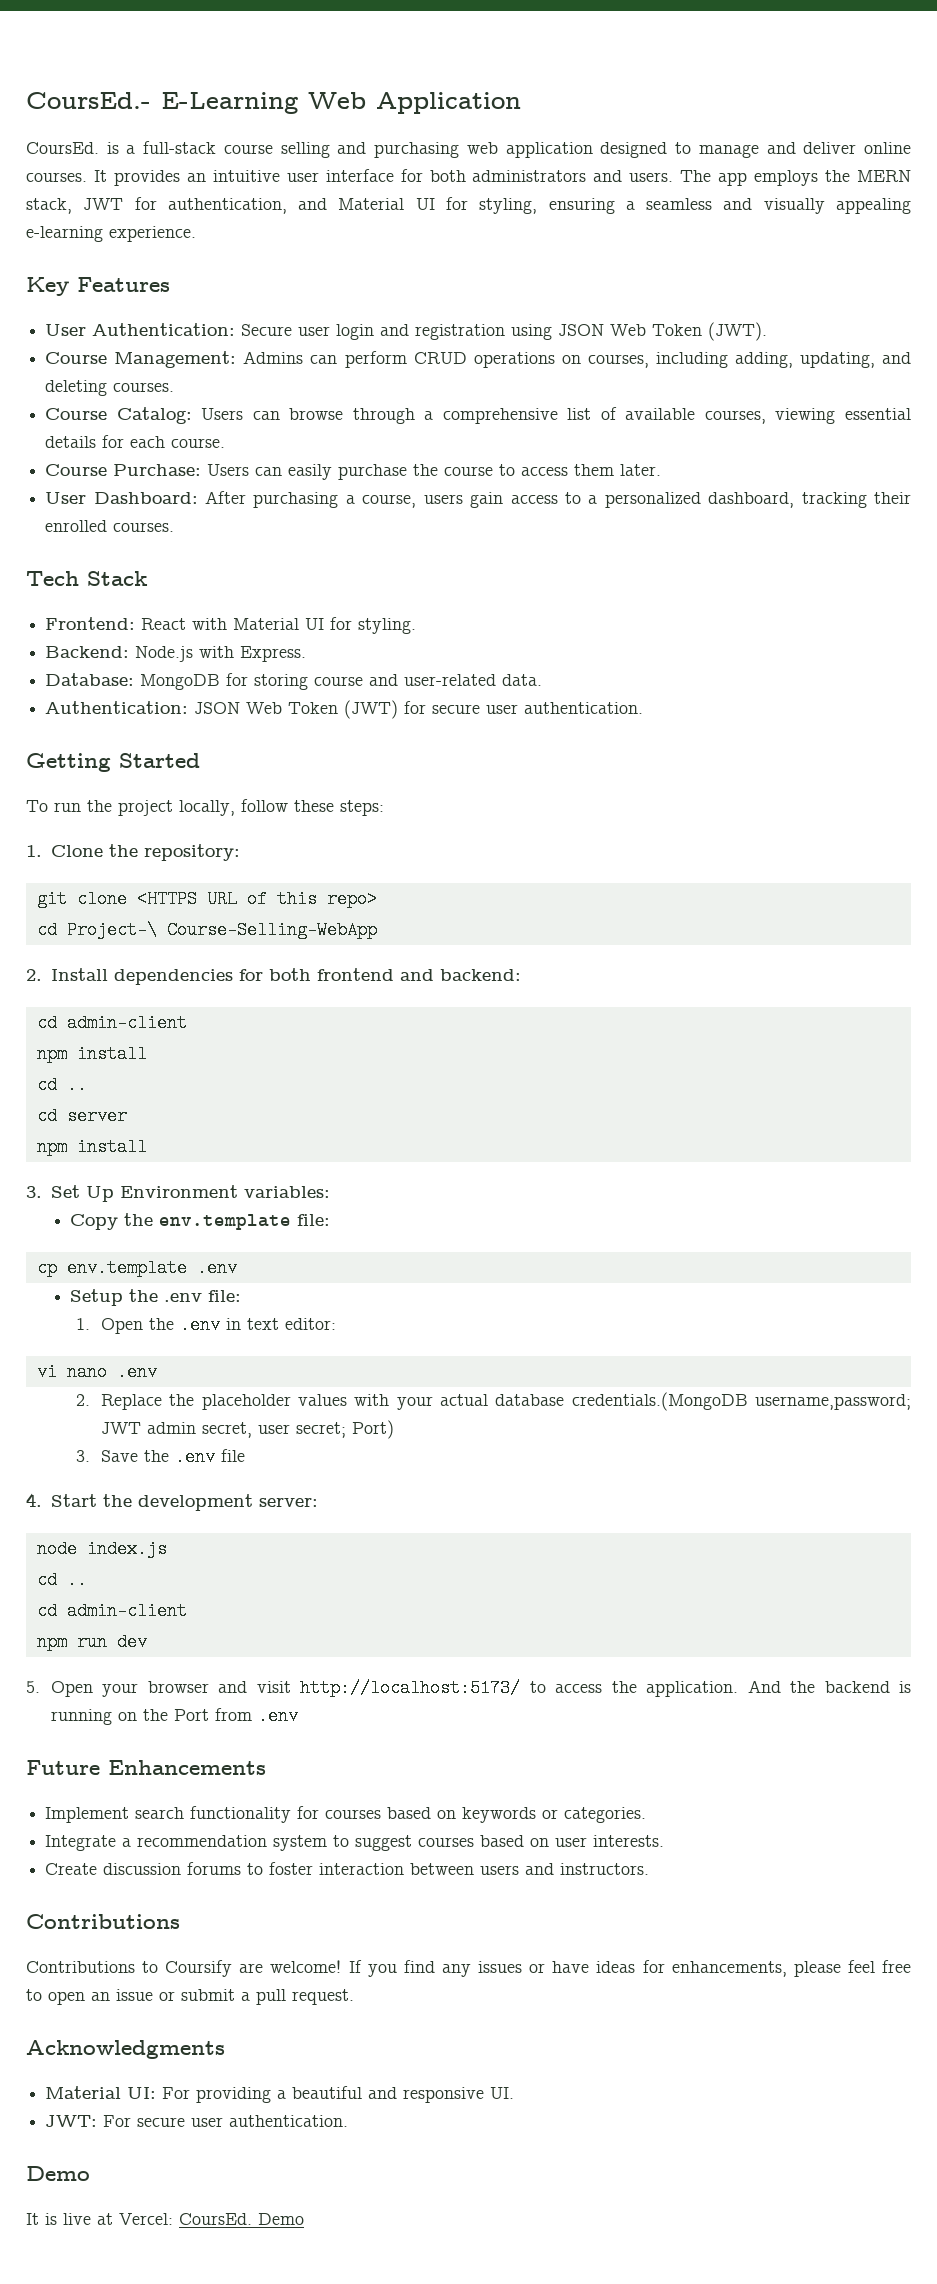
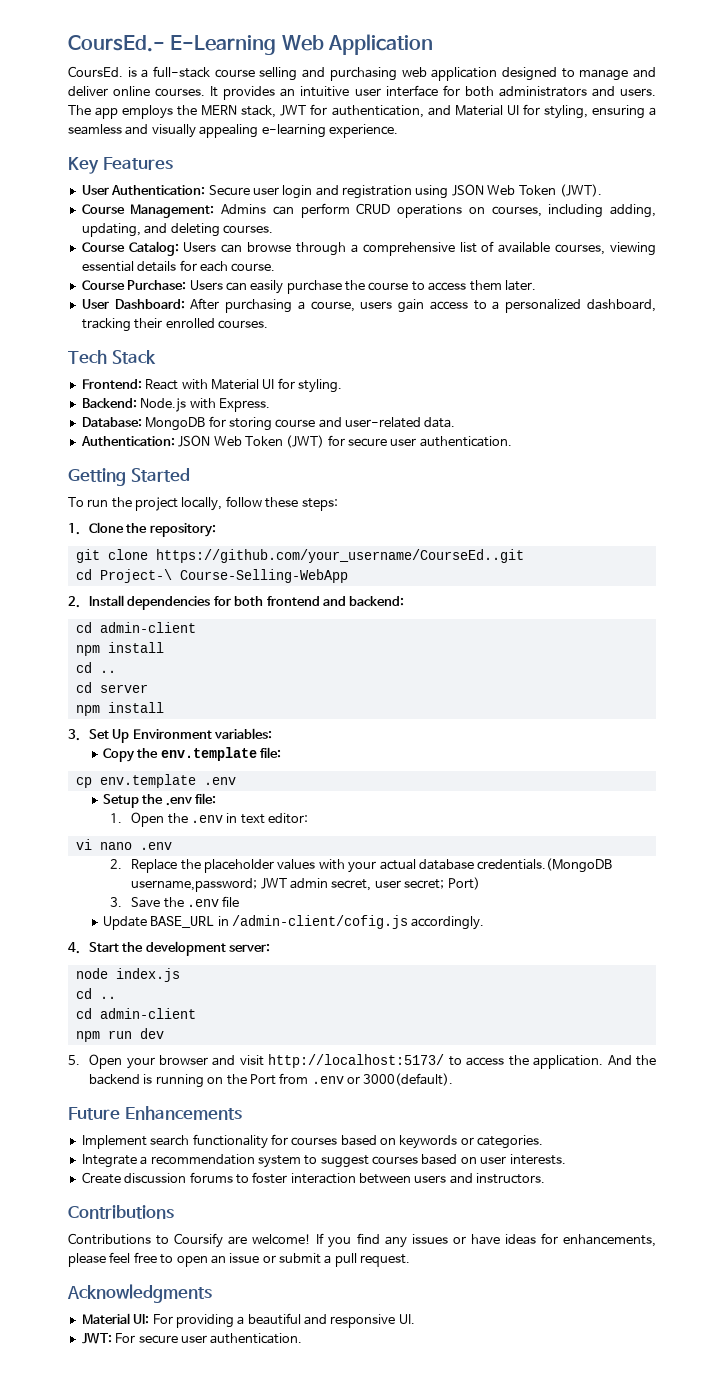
[136,890,377,908] <HTTPS URL of this repo> -> [155,549,524,563] https://github.com/your_username/CourseEd..git
(246, 1455) none -> [102,915,485,930] // Update BASE_URL in /admin-client/cofig.js accordingly.
(299, 1716) none -> [347,1073,454,1086] or 3000(default).
[26,2166,90,2181] [26,2213,304,2225] // Demo // It is live at Vercel: CoursEd. Demo -> (303, 1338) none

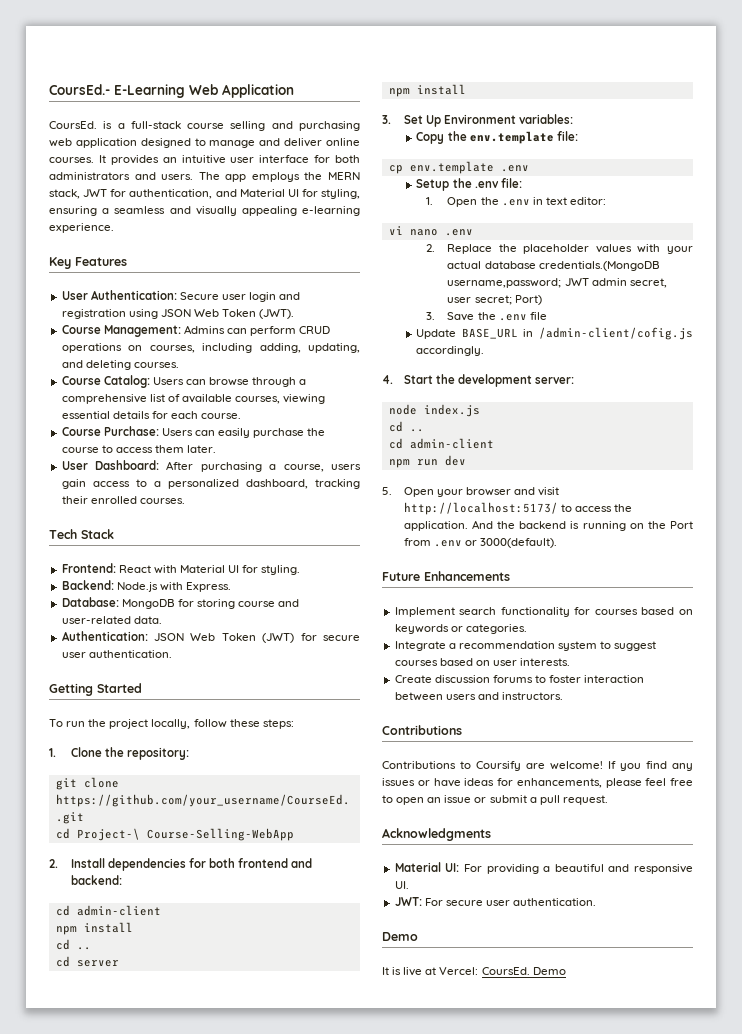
(303, 1338) none -> [382,932,418,941] [382,967,566,976] // Demo // It is live at Vercel: CoursEd. Demo

